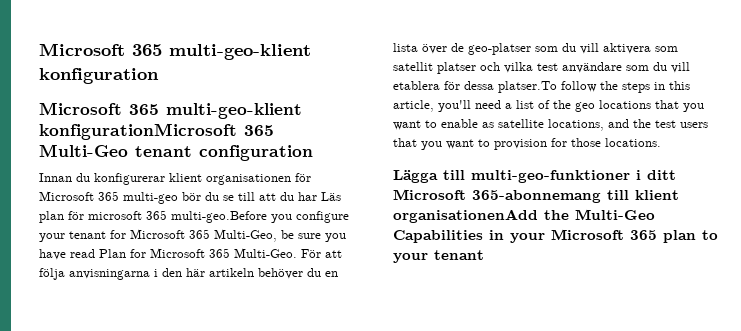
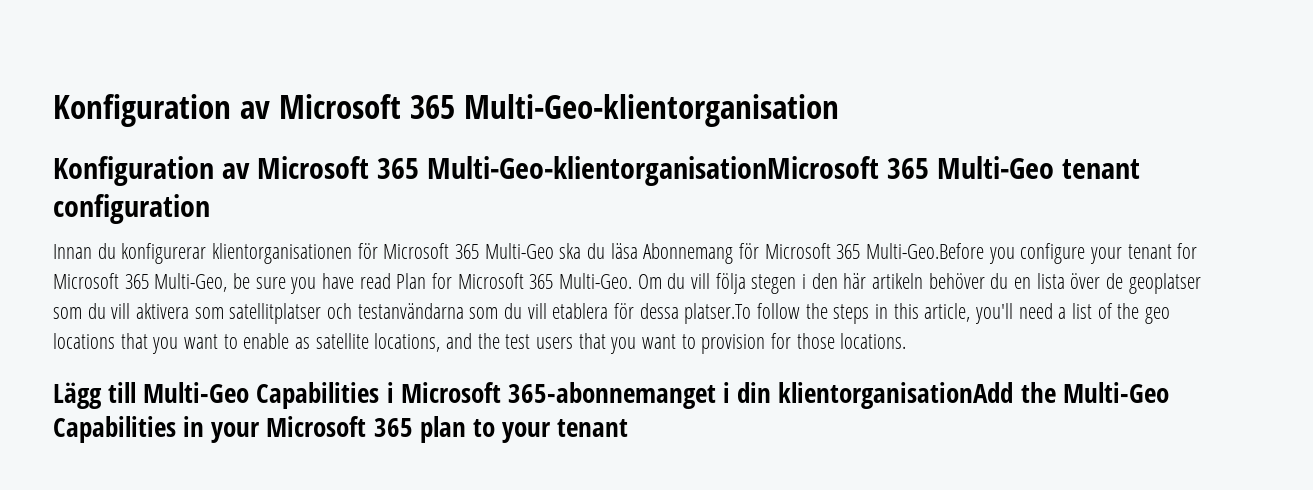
[39,43,311,60] [39,68,159,84] [39,102,302,119] [39,123,237,140] Microsoft 365 multi-geo-klient konfiguration // Microsoft 365 multi-geo-klient konfigurationMicrosoft -> [53,94,839,127] [53,156,879,186] Konfiguration av Microsoft 365 Multi-Geo-klientorganisation // Konfiguration av Microsoft 365 Multi-Geo-klientorganisationMicrosoft
[169,173,311,185] [39,191,341,204] [39,210,267,223] klient organisationen för Microsoft 365 multi-geo bör du se till att du har Läs plan för microsoft 365 multi-geo.Before -> [212,243,985,264] klientorganisationen för Microsoft 365 Multi-Geo ska du läsa Abonnemang för Microsoft 365 Multi-Geo.Before
[301,249,342,258] [39,268,150,280] För att följa anvisningarna -> [637,273,797,294] Om du vill följa stegen
[468,43,531,55] geo-platser -> [1128,273,1201,294] geoplatser
[393,62,622,74] satellit platser och vilka test användare -> [229,303,464,324] satellitplatser och testanvändarna
[393,170,676,183] [393,189,679,203] [393,209,538,223] Lägga till multi-geo-funktioner i ditt Microsoft 365-abonnemang till klient organisationenAdd -> [53,382,1014,409] Lägg till Multi-Geo Capabilities i Microsoft 365-abonnemanget i din klientorganisationAdd

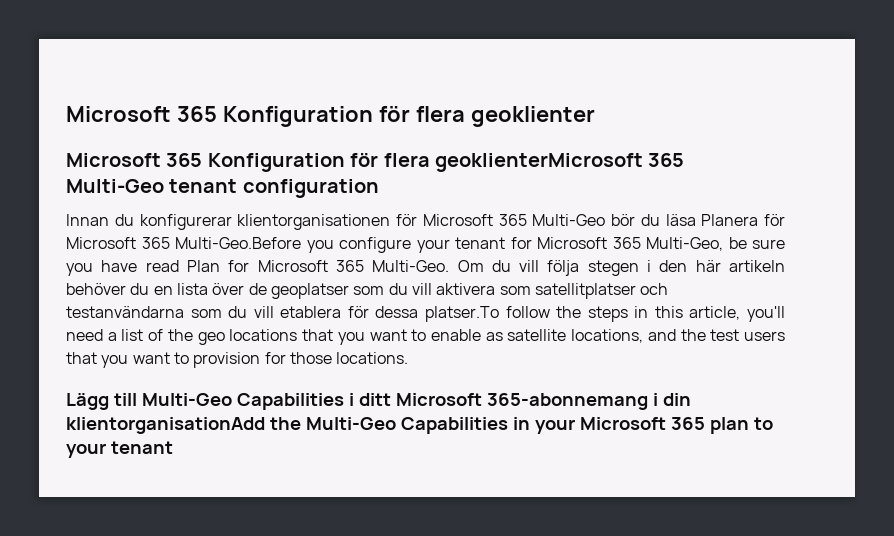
[53,94,839,127] [53,156,879,186] Konfiguration av Microsoft 365 Multi-Geo-klientorganisation // Konfiguration av Microsoft 365 Multi-Geo-klientorganisationMicrosoft -> [66,106,595,127] [66,153,643,172] Microsoft 365 Konfiguration för flera geoklienter // Microsoft 365 Konfiguration för flera geoklienterMicrosoft
[559,243,582,259] ska -> [611,214,635,226] bör
[643,243,734,264] Abonnemang -> [701,214,759,226] Planera
[400,382,716,409] Microsoft 365-abonnemanget -> [358,393,648,410] ditt Microsoft 365-abonnemang

